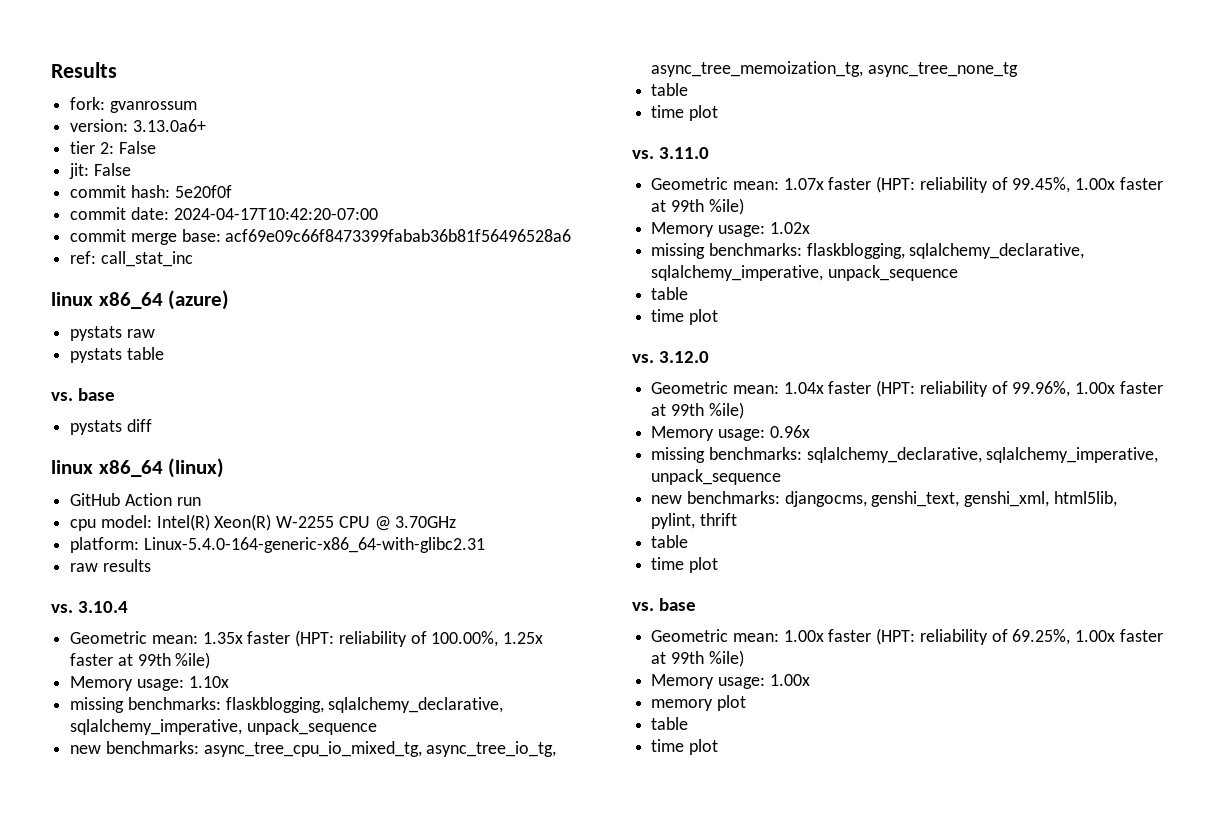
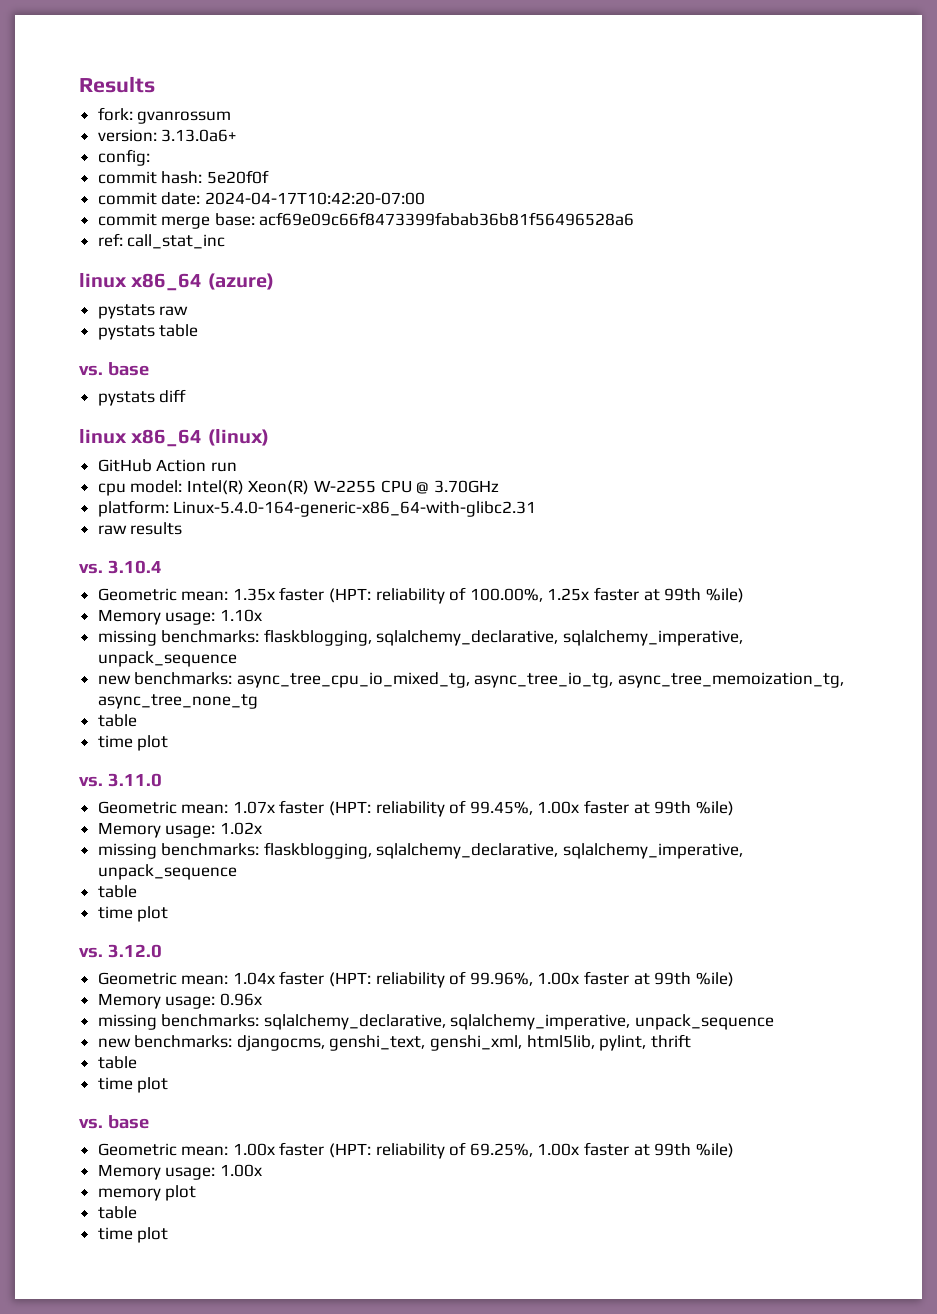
[70,141,156,154] [69,163,131,179] tier 2: False // jit: False -> [97,149,150,166] config:

